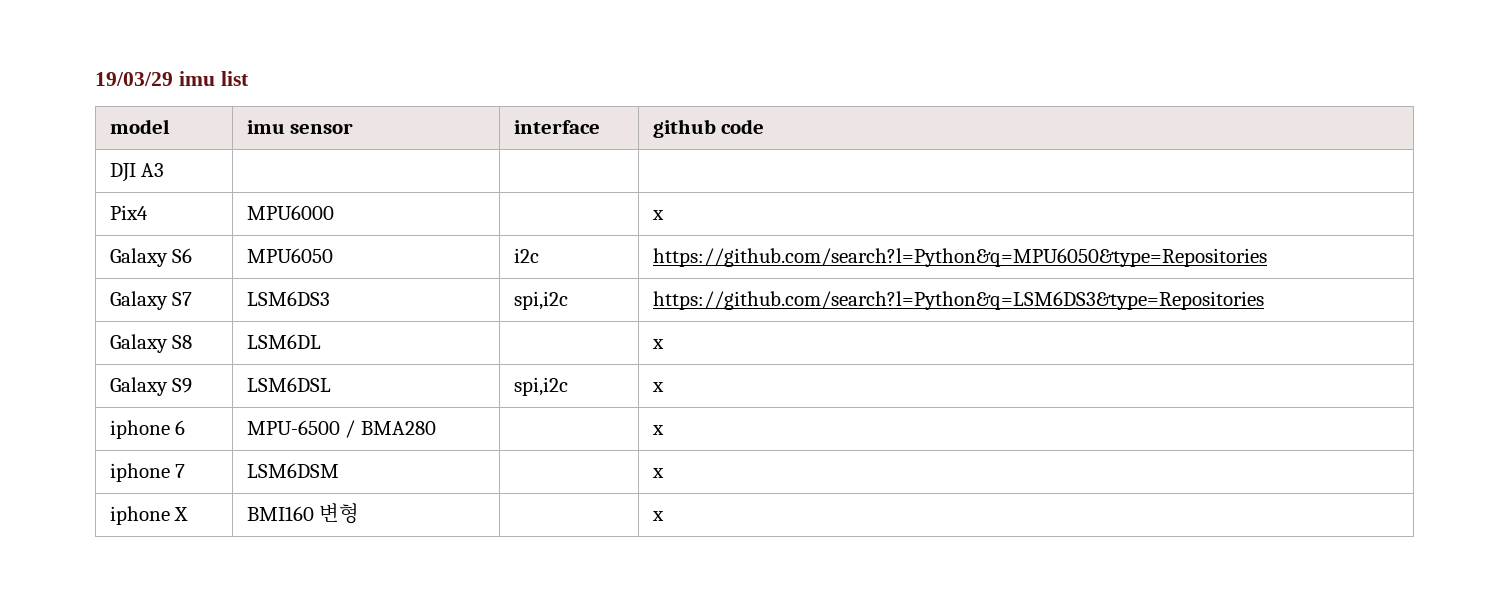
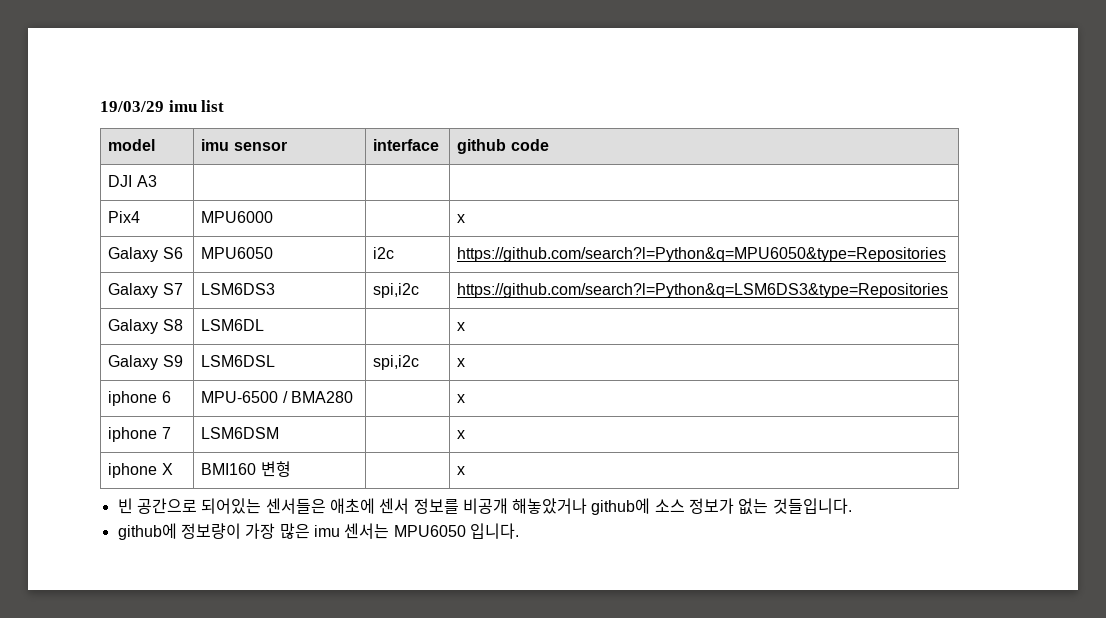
(664, 516) none -> [117,498,852,515] [117,523,519,540] // 빈 공간으로 되어있는 센서들은 애초에 센서 정보를 비공개 해놓았거나 github에 소스 정보가 없는 것들입니다. // github에 정보량이 가장 많은 imu 센서는 MPU6050 입니다.

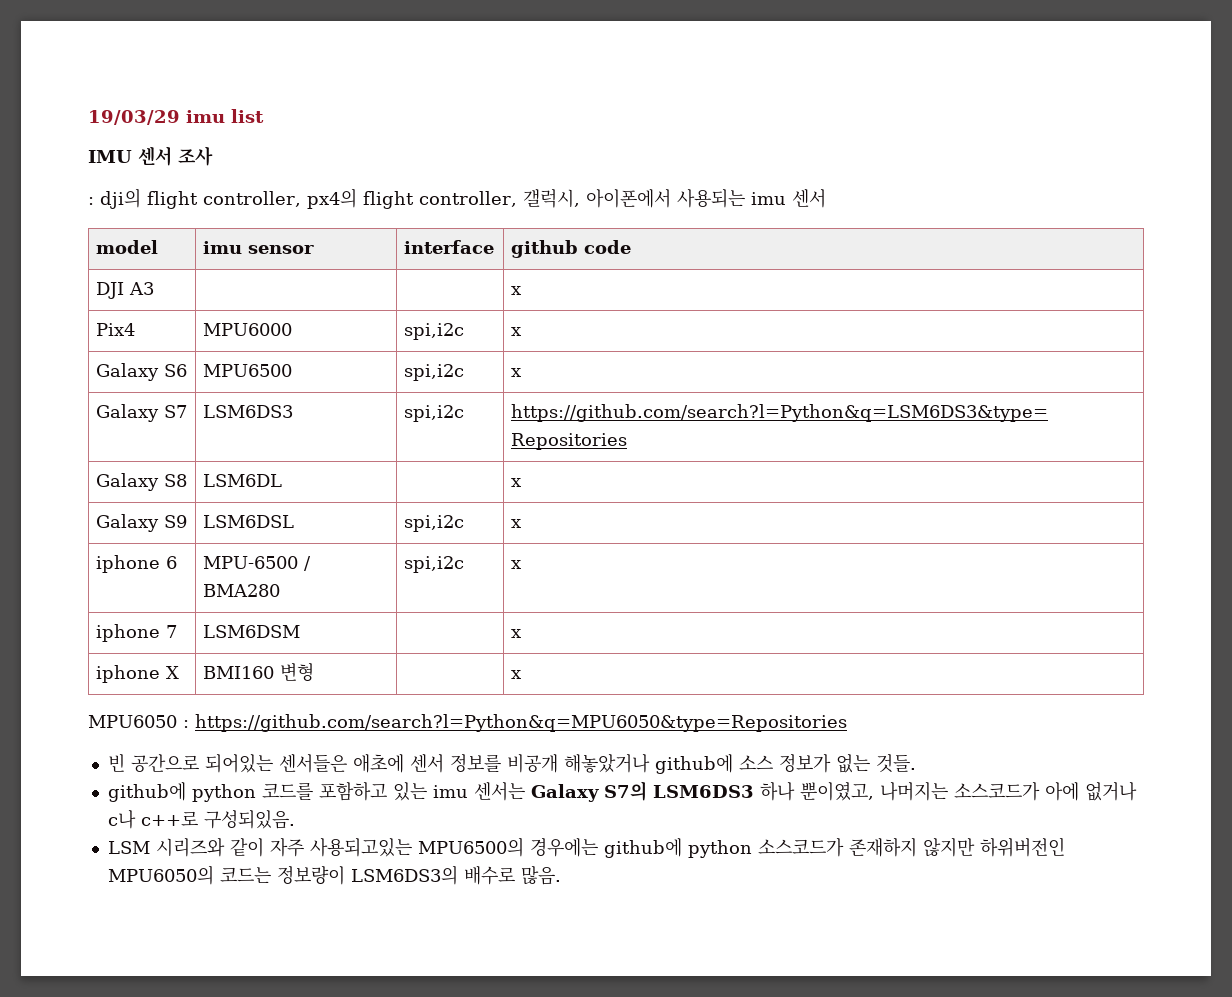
(225, 106) none -> [88,146,213,166] [88,188,826,209] // IMU 센서 조사 // : dji의 flight controller, px4의 flight controller, 갤럭시, 아이폰에서 사용되는 imu 센서
(157, 181) none -> [511,286,522,295] x
(274, 217) none -> [404,323,465,340] spi,i2c
[201,247,274,259] [373,247,395,259] [457,247,947,262] MPU6050 | i2c | https://github.com/search?l=Python&q=MPU6050&type=Repositories -> [203,364,293,377] [404,364,465,381] [511,368,522,377] MPU6500 | spi,i2c | x
(354, 397) none -> [404,556,465,573] spi,i2c
(466, 470) none -> [88,714,847,732] // MPU6050 : https://github.com/search?l=Python&q=MPU6050&type=Repositories
[772,498,852,514] [117,523,519,540] 것들입니다. // github에 정보량이 가장 많은 imu 센서는 MPU6050 입니다. -> [875,753,916,773] [107,781,1137,802] [107,810,295,829] [107,837,1065,858] [107,865,561,885] 것들. // github에 python 코드를 포함하고 있는 imu 센서는 Galaxy S7의 LSM6DS3 하나 뿐이였고, 나머지는 소스코드가 아에 없거나 c나 c++로 구성되있음. // LSM 시리즈와 같이 자주 사용되고있는 MPU6500의 경우에는 github에 python 소스코드가 존재하지 않지만 하위버전인 MPU6050의 코드는 정보량이 LSM6DS3의 배수로 많음.

